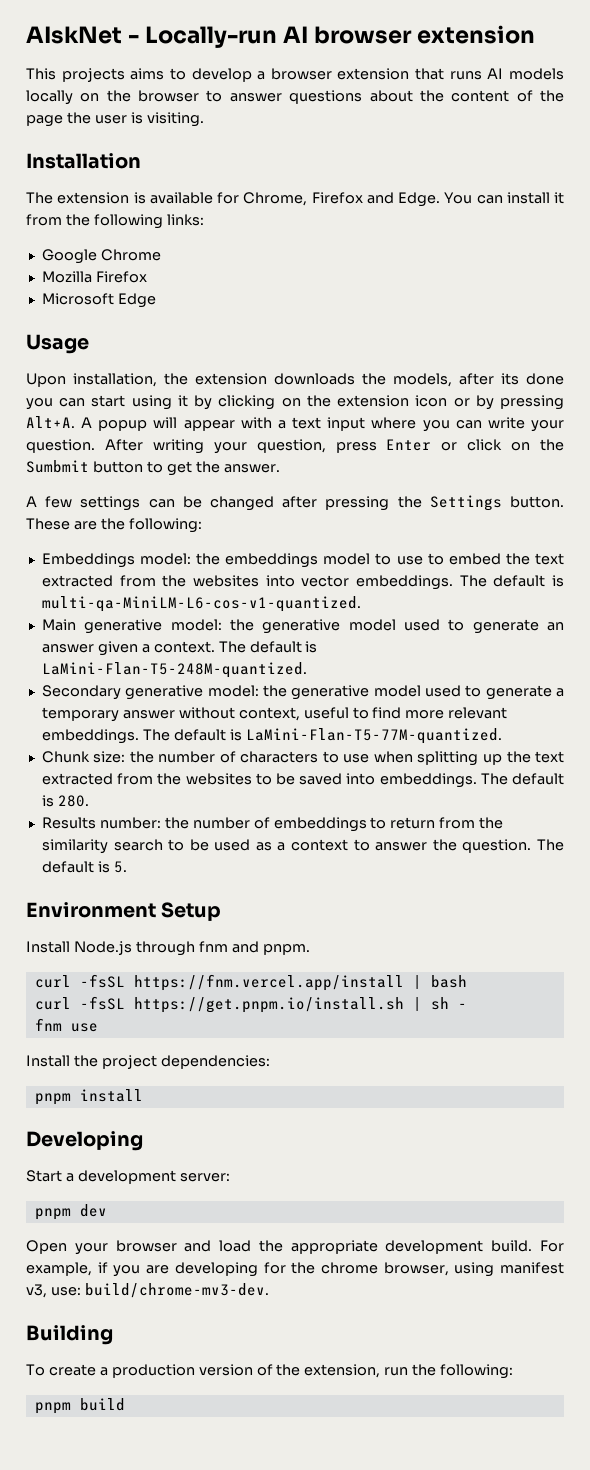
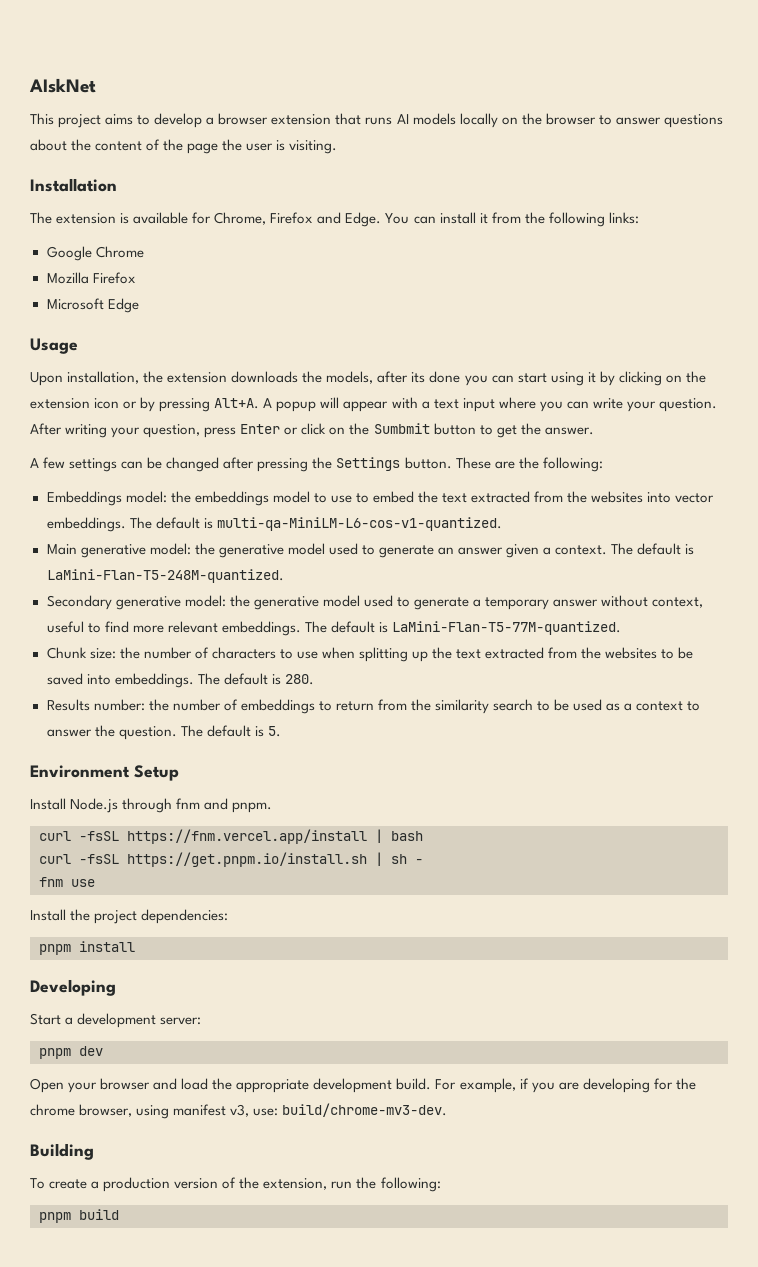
[128,25,536,48] - Locally-run AI browser extension -> (96, 85) none
[61,68,125,82] projects -> [58,114,102,128] project

